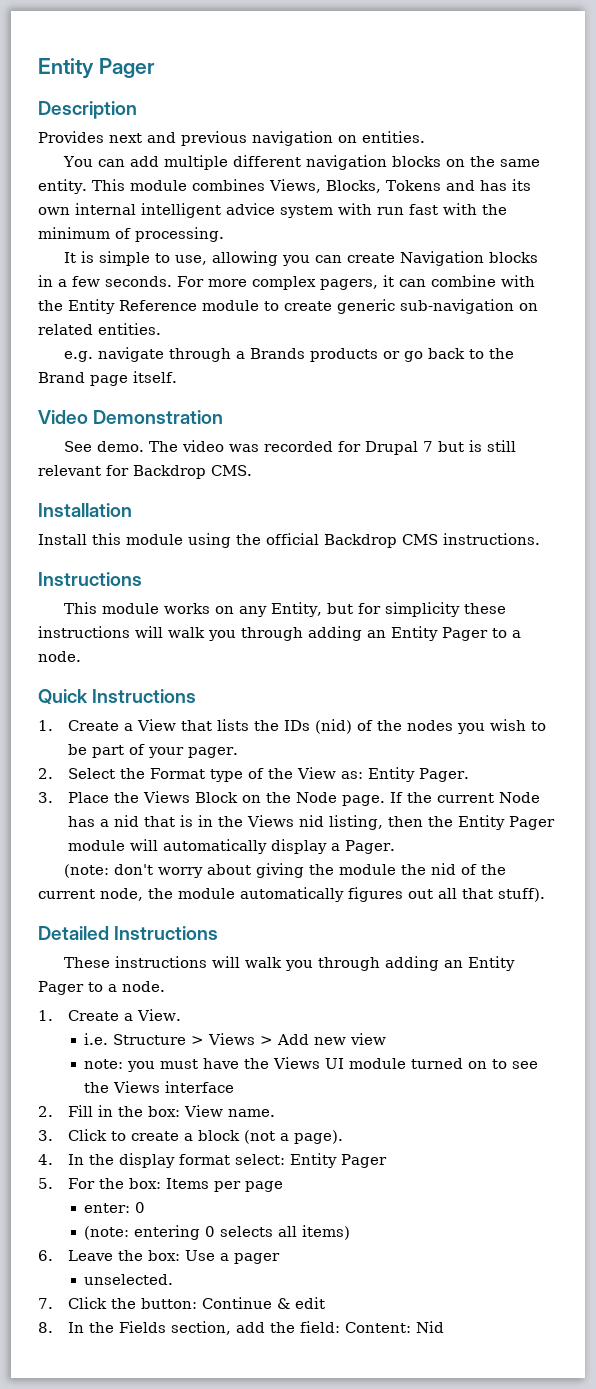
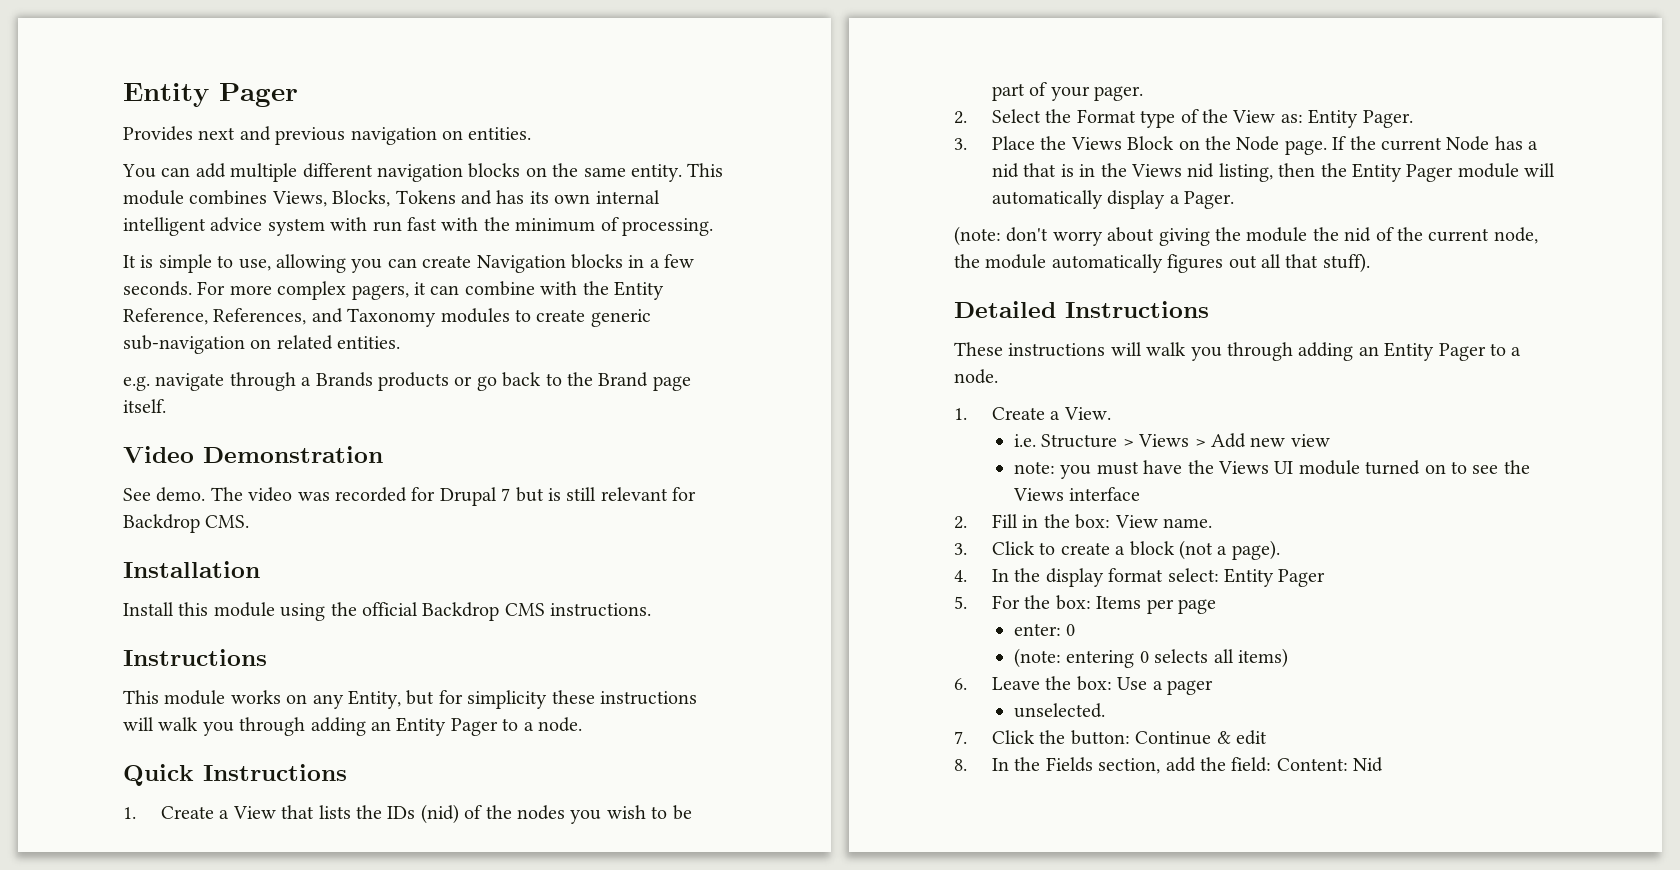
[38,58,155,79] [38,101,137,119] Entity Pager // Description -> [123,83,298,107] Entity Pager
[119,300,259,311] Reference module -> [123,308,510,327] Reference, References, and Taxonomy modules

